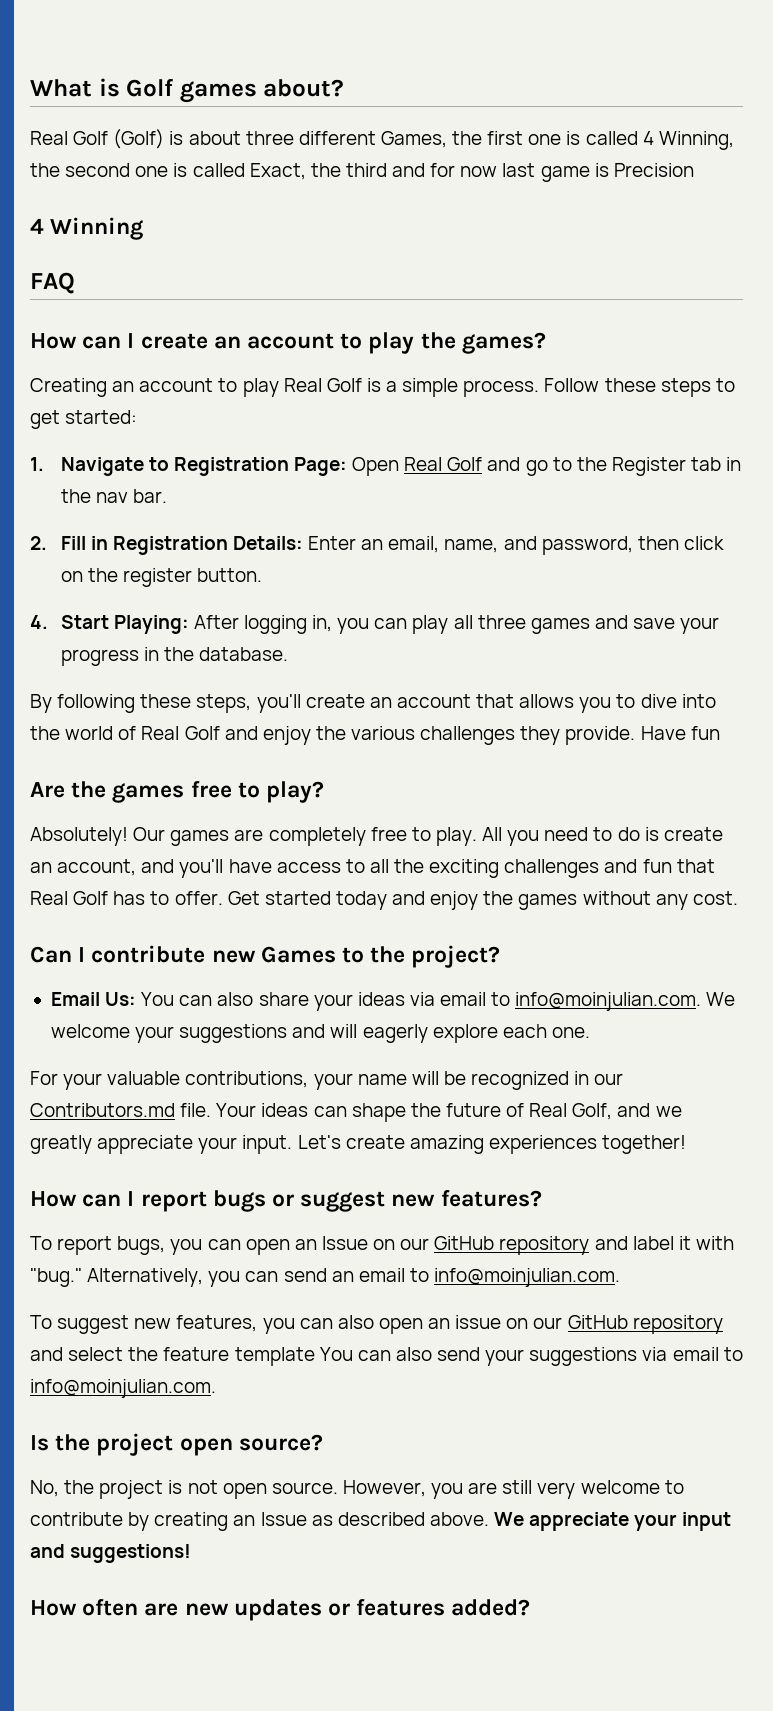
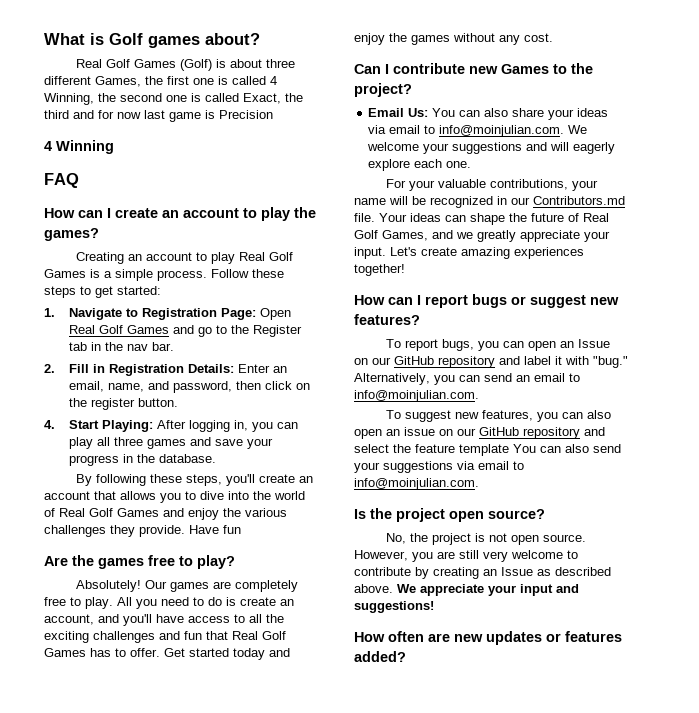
(109, 138) none -> [134,59,177,68] Games
(362, 385) none -> [44,269,86,278] Games
(483, 464) none -> [126,325,169,334] Games
(220, 733) none -> [117,508,159,517] Games
(109, 898) none -> [44,648,86,657] Games
[572,1103,613,1120] Golf, -> [354,230,428,241] Golf Games,

